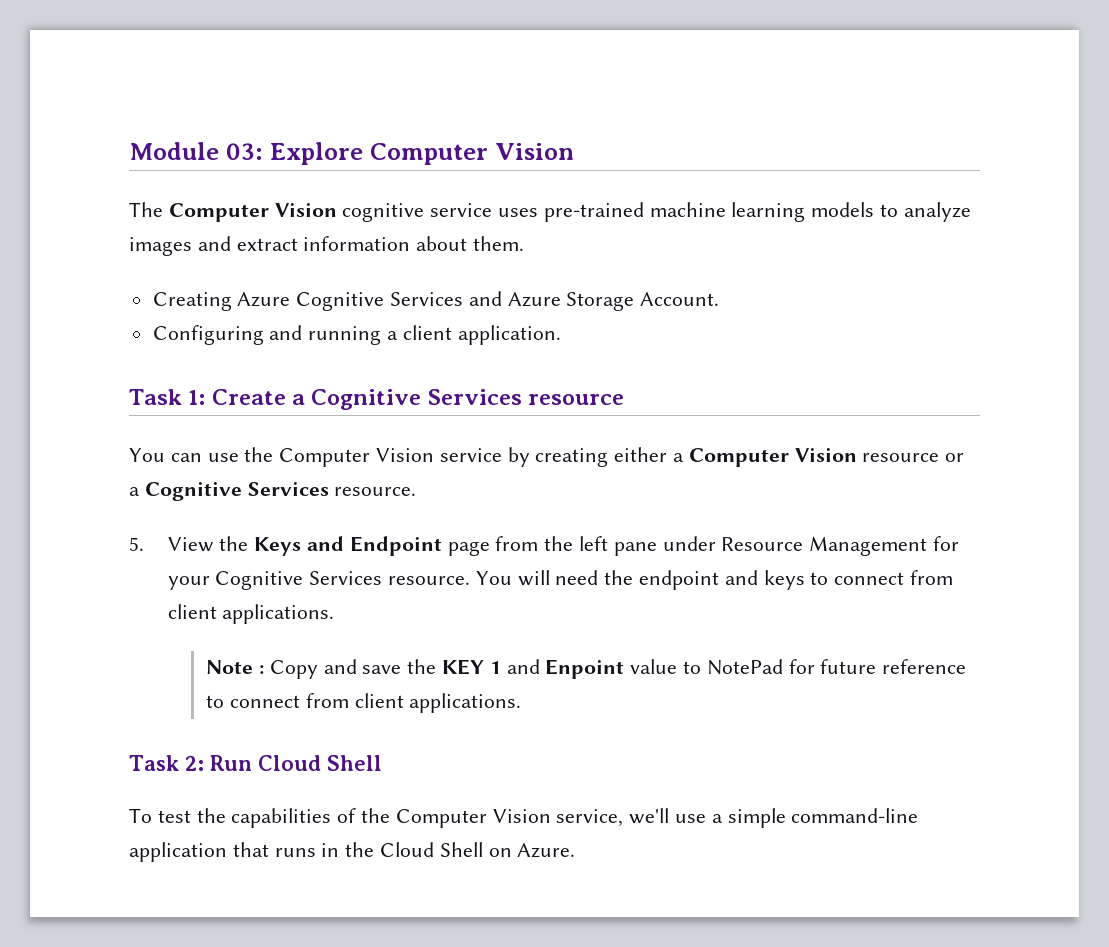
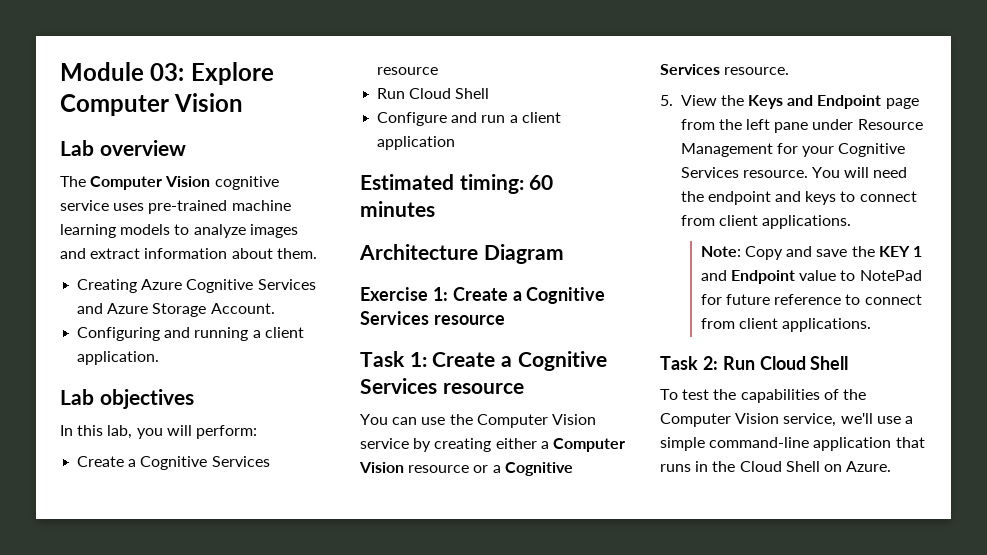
(574, 151) none -> [60,140,186,156] // Lab overview
(561, 335) none -> [60,389,194,409] [60,425,257,439] [77,456,270,470] [377,67,439,75] [377,88,490,99] [377,112,561,126] [377,136,456,150] [360,174,554,194] [360,201,435,217] [359,244,564,264] [360,287,606,304] [360,311,505,325] // Lab objectives // In this lab, you will perform: // Create a Cognitive Services resource // Run Cloud Shell // Configure and run a client application // Estimated timing: 60 minutes // Architecture Diagram // Exercise 1: Create a Cognitive Services resource
[206,660,264,674] Note : -> [700,246,741,257] Note:
[545,659,625,679] Enpoint -> [730,270,795,284] Endpoint

